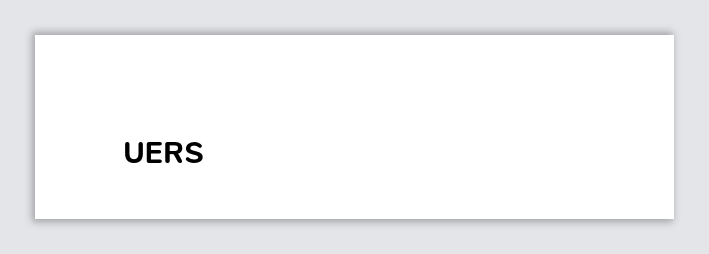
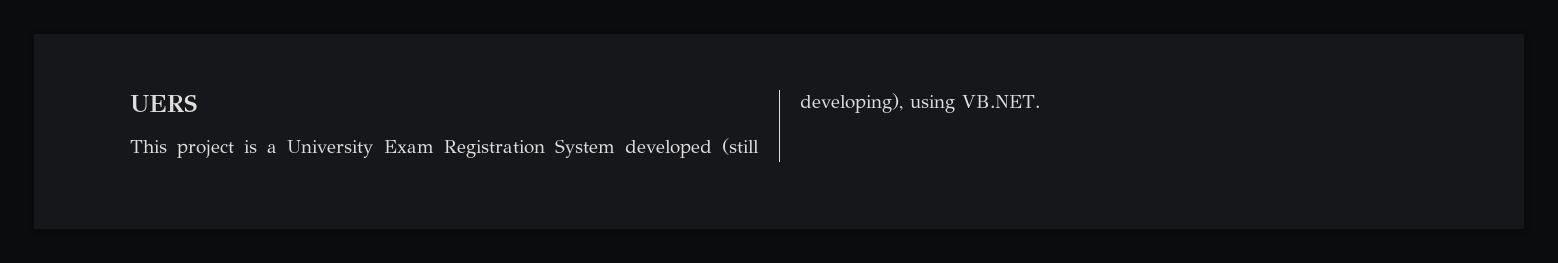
(204, 152) none -> [130,138,759,158] [800,93,1040,113] // This project is a University Exam Registration System developed (still developing), using VB.NET.

